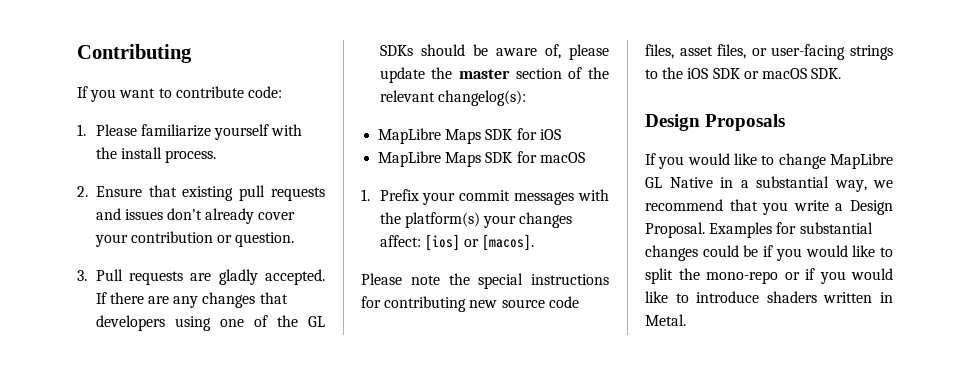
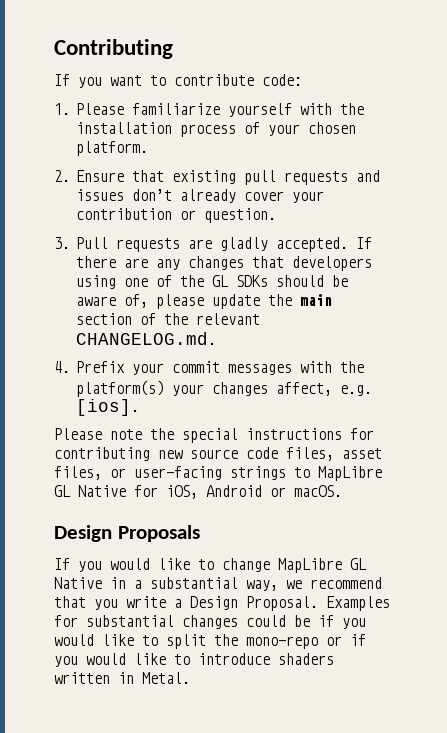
[120,147,216,163] install process. -> [76,122,357,137] [76,141,149,156] installation process of your chosen platform.
[458,69,510,79] master -> [300,294,333,306] main
[437,90,526,106] [378,128,561,144] [378,151,585,167] [361,189,370,201] changelog(s): // MapLibre Maps SDK for iOS // MapLibre Maps SDK for macOS // 1. -> [76,332,217,345] [54,361,70,373] CHANGELOG.md. // 4.
[379,234,535,251] affect: [ios] or [macos]. -> [276,382,373,396] [76,399,140,416] affect, e.g. [ios].
[662,67,842,79] the iOS SDK or macOS SDK. -> [318,466,382,481] [54,485,342,499] MapLibre GL Native for iOS, Android or macOS.

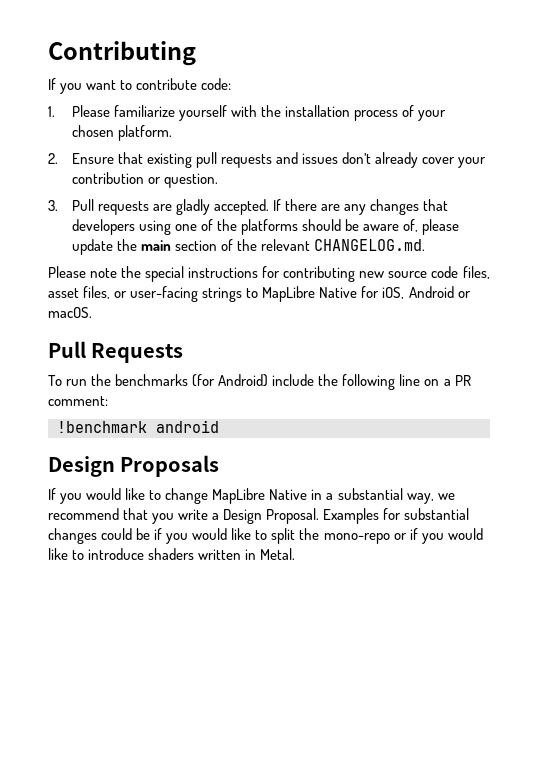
[212,275,269,287] GL SDKs -> [241,219,299,235] platforms
[54,361,365,375] [76,380,373,397] [76,399,140,416] // 4. Prefix your commit messages with the platform(s) your changes affect, e.g. [ios]. -> (426, 245) none
[54,485,71,497] GL -> (316, 294) none
(342, 491) none -> [48,341,184,363] [48,374,471,390] [48,396,108,406] [57,420,219,433] // Pull Requests // To run the benchmarks (for Android) include the following line on a PR comment: // !benchmark android
[350,558,367,570] GL -> (266, 496) none

